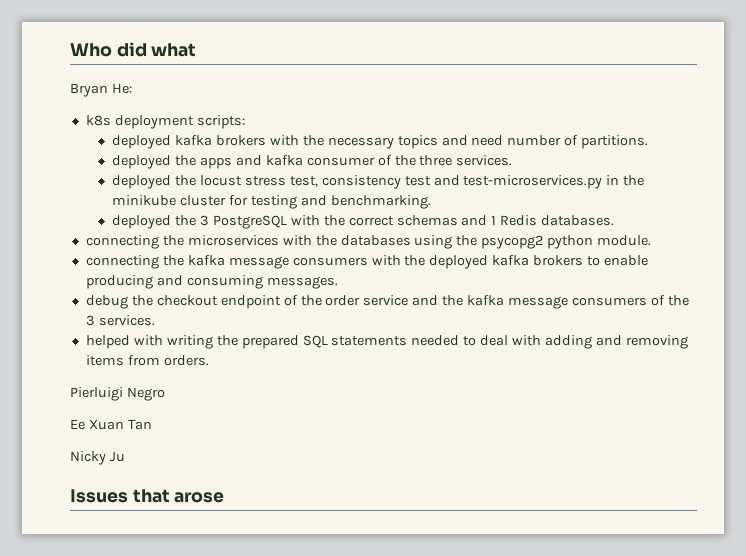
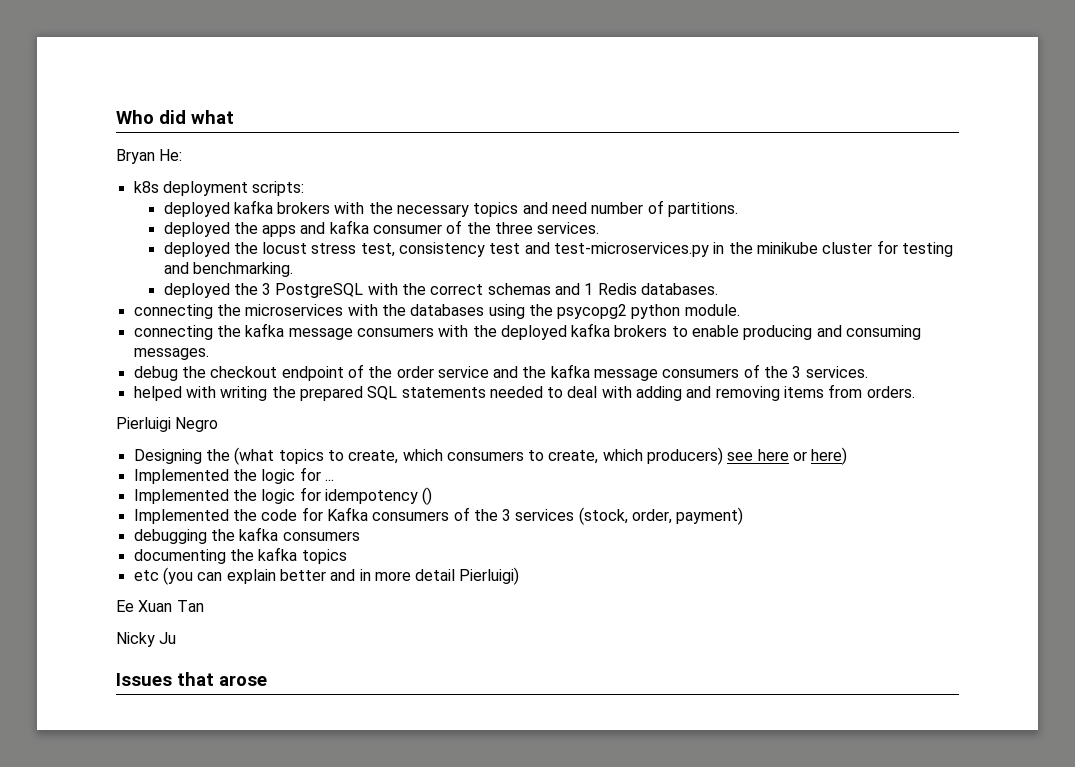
(165, 394) none -> [133,447,848,465] [133,467,334,484] [133,487,433,505] [133,507,744,525] [133,527,360,544] [133,547,347,564] [133,567,520,585] // Designing the (what topics to create, which consumers to create, which producers) see here or here) // Implemented the logic for ... // Implemented the logic for idempotency () // Implemented the code for Kafka consumers of the 3 services (stock, order, payment) // debugging the kafka consumers // documenting the kafka topics // etc (you can explain better and in more detail Pierluigi)

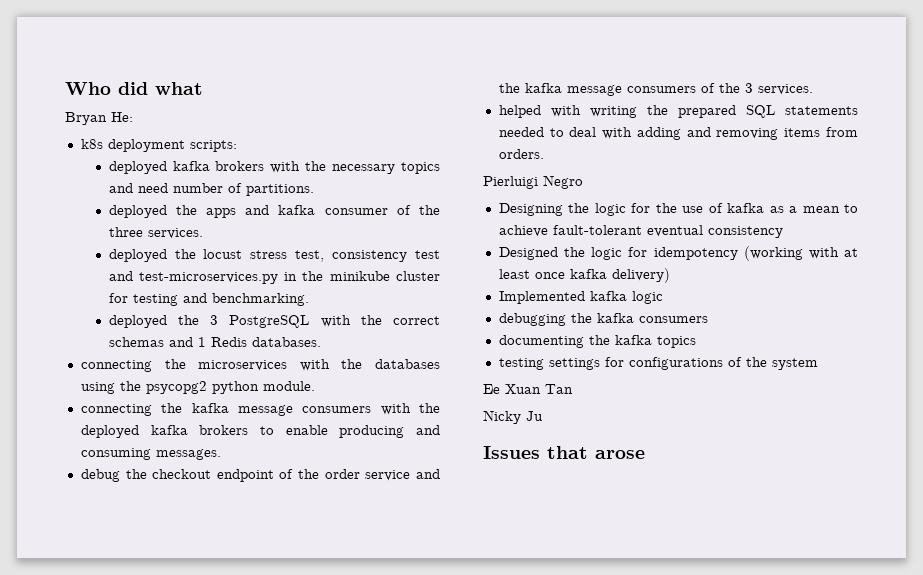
[234,447,848,465] [133,467,334,484] [133,487,433,505] [133,507,744,525] (what topics to create, which consumers to create, which producers) see here or here) // Implemented the logic for ... // Implemented the logic for idempotency () // Implemented the code for Kafka consumers of the 3 services (stock, order, payment) -> [594,203,858,216] [498,225,783,238] [498,246,858,261] [498,268,670,283] [498,291,663,304] logic for the use of kafka as a mean to achieve fault-tolerant eventual consistency // Designed the logic for idempotency (working with at least once kafka delivery) // Implemented kafka logic
[133,567,520,585] etc (you can explain better and in more detail Pierluigi) -> [498,357,818,370] testing settings for configurations of the system

